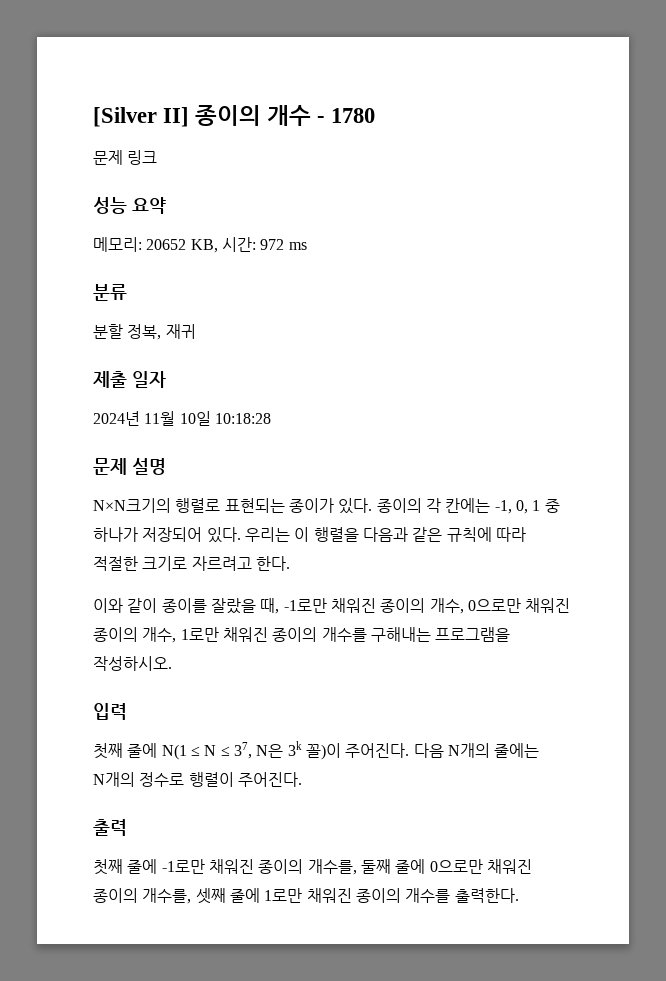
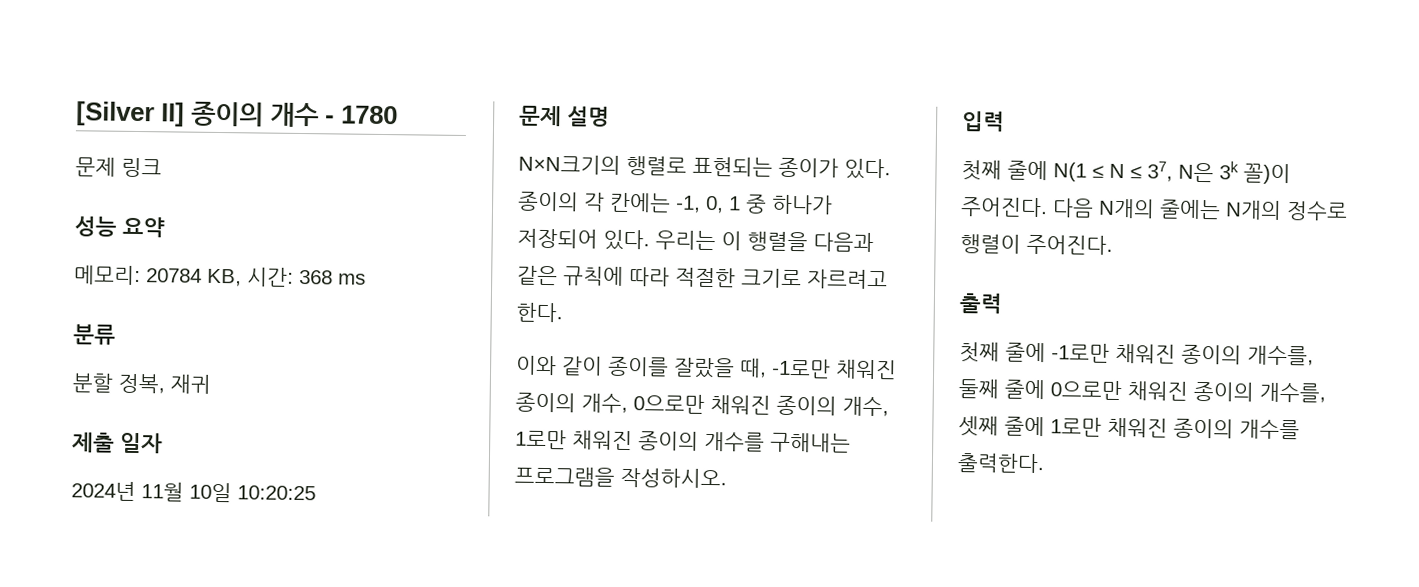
[146,239,187,250] 20652 -> [146,268,202,283] 20784
[260,239,285,250] 972 -> [299,269,333,285] 368
[214,413,271,424] 10:18:28 -> [237,485,316,501] 10:20:25

